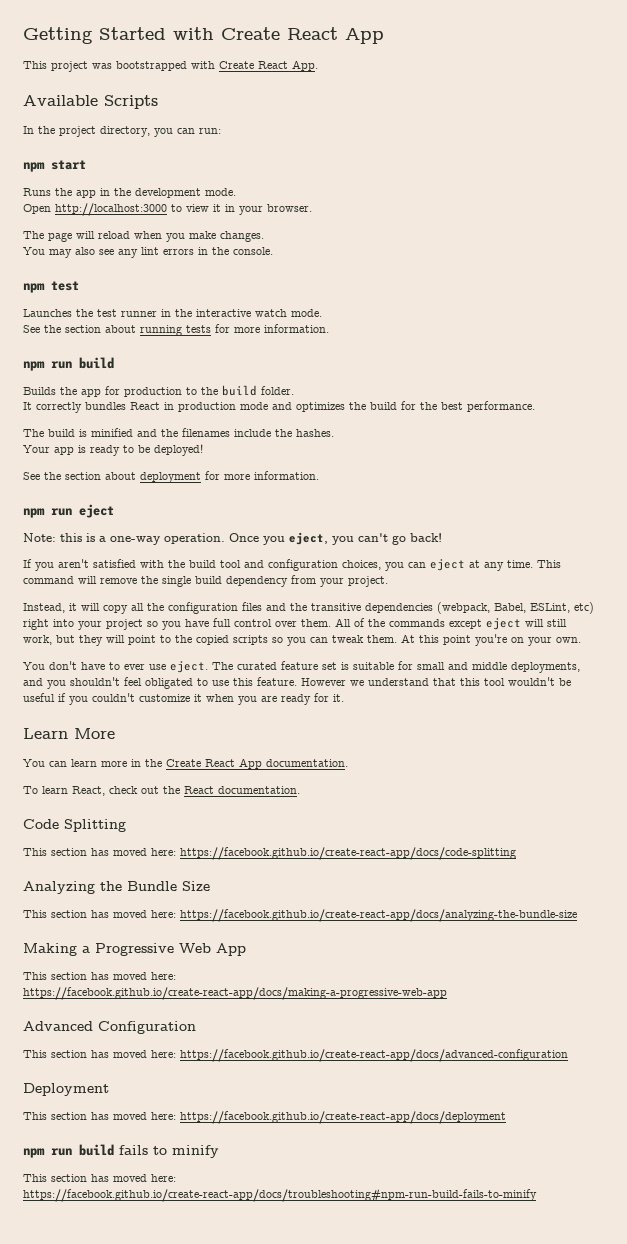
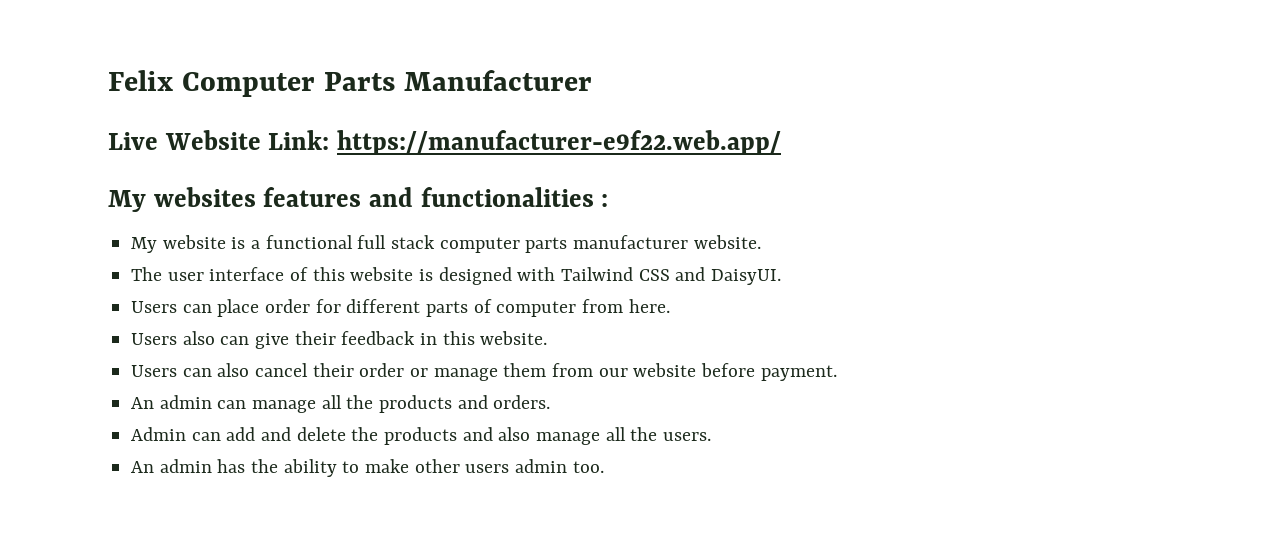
[23,27,384,44] [23,60,318,72] [23,95,158,109] [23,126,221,137] [23,160,86,172] [23,188,236,198] [23,203,312,216] [23,231,264,242] [23,247,273,258] [23,281,79,293] [23,309,322,317] [23,324,329,336] [23,357,114,371] [23,385,294,397] [23,401,535,413] [23,428,334,437] [23,444,203,456] [23,471,319,483] [23,504,114,518] [23,532,442,545] [23,559,561,571] [23,575,388,587] [23,602,594,614] [23,618,567,630] [23,634,581,646] [23,661,580,673] [23,677,571,689] [23,693,344,705] [23,728,115,739] [23,758,348,769] [23,786,300,796] [23,819,126,832] [23,847,516,860] [23,881,210,894] [23,909,577,922] [23,943,246,956] [23,972,176,980] [23,987,447,1000] [23,1021,196,1034] [23,1049,568,1062] [23,1083,109,1096] [23,1111,506,1124] [23,1144,219,1158] [23,1174,176,1182] [23,1188,537,1202] Getting Started with Create React App // This project was bootstrapped with Create React App. // Available Scripts // In the project directory, you can run: // npm start // Runs the app in the development mode. // Open http://localhost:3000 to view it in your browser. // The page will reload when you make changes. // You may also see any lint errors in the console. // npm test // Launches the test runner in the interactive watch mode. // See the section about running tests for more information. // npm run build // Builds the app for production to the build folder. // It correctly bundles React in production mode and optimizes the build for the best performance. // The build is minified and the filenames include the hashes. // Your app is ready to be deployed! // See the section about deployment for more information. // npm run eject // Note: this is a one-way operation. Once you eject, you can't go back! // If you aren't satisfied with the build tool and configuration choices, you can eject at any time. This command will remove the single build dependency from your project. // Instead, it will copy all the configuration files and the transitive dependencies (webpack, Babel, ESLint, etc) right into your project so you have full control over them. All of the commands except eject will still work, but they will point to the copied scripts so you can tweak them. At this point you're on your own. // You don't have to ever use eject. The curated feature set is suitable for small and middle deployments, and you shouldn't feel obligated to use this feature. However we understand that this tool wouldn't be useful if you couldn't customize it when you are ready for it. // Learn More // You can learn more in the Create React App documentation. // To learn React, check out the React documentation. // Code Splitting // This section has moved here: https://facebook.github.io/create-react-app/docs/code-splitting // Analyzing the Bundle Size // This section has moved here: https://facebook.github.io/create-react-app/docs/analyzing-the-bundle-size // Making a Progressive Web App // This section has moved here: https://facebook.github.io/create-react-app/docs/making-a-progressive-web-app // Advanced Configuration // This section has moved here: https://facebook.github.io/create-react-app/docs/advanced-configuration // Deployment // This section has moved here: https://facebook.github.io/create-react-app/docs/deployment // npm run build fails to minify // This section has moved here: https://facebook.github.io/create-react-app/docs/troubleshooting#npm-run-build-fails-to-minify -> [108,70,592,97] [108,130,782,155] [108,187,609,212] [131,235,761,253] [131,267,782,285] [131,299,670,317] [131,331,548,349] [131,363,837,381] [131,395,551,413] [131,427,712,445] [131,459,604,477] Felix Computer Parts Manufacturer // Live Website Link: https://manufacturer-e9f22.web.app/ // My websites features and functionalities : // My website is a functional full stack computer parts manufacturer website. // The user interface of this website is designed with Tailwind CSS and DaisyUI. // Users can place order for different parts of computer from here. // Users also can give their feedback in this website. // Users can also cancel their order or manage them from our website before payment. // An admin can manage all the products and orders. // Admin can add and delete the products and also manage all the users. // An admin has the ability to make other users admin too.

